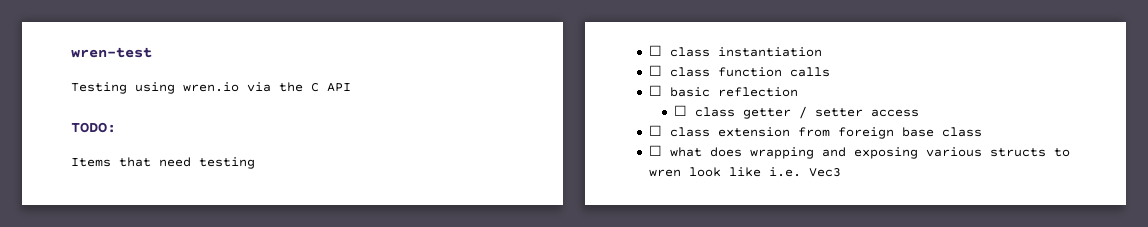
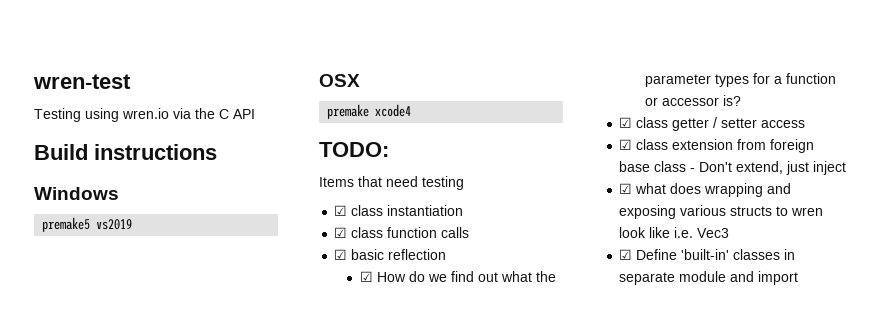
(351, 87) none -> [34,144,217,160] [34,187,119,200] [42,217,133,232] [319,74,360,87] [327,104,412,119] // Build instructions // Windows // premake5 vs2019 // OSX // premake xcode4
[648,45,662,56] ☐ -> [334,205,348,216] ☑
[648,65,662,76] ☐ -> [334,227,348,238] ☑
[648,85,662,96] ☐ -> [334,249,348,260] ☑
[674,105,688,116] ☐ -> [359,271,556,282] [644,73,836,87] [644,95,741,106] [619,117,633,128] ☑ How do we find out what the parameter types for a function or accessor is? // ☑
[648,125,662,136] ☐ -> [619,139,633,150] ☑
[648,145,662,156] // ☐ -> [690,161,847,175] [619,183,633,194] - Don't extend, just inject // ☑
(841, 172) none -> [619,249,796,260] [619,271,799,285] // ☑ Define 'built-in' classes in separate module and import

